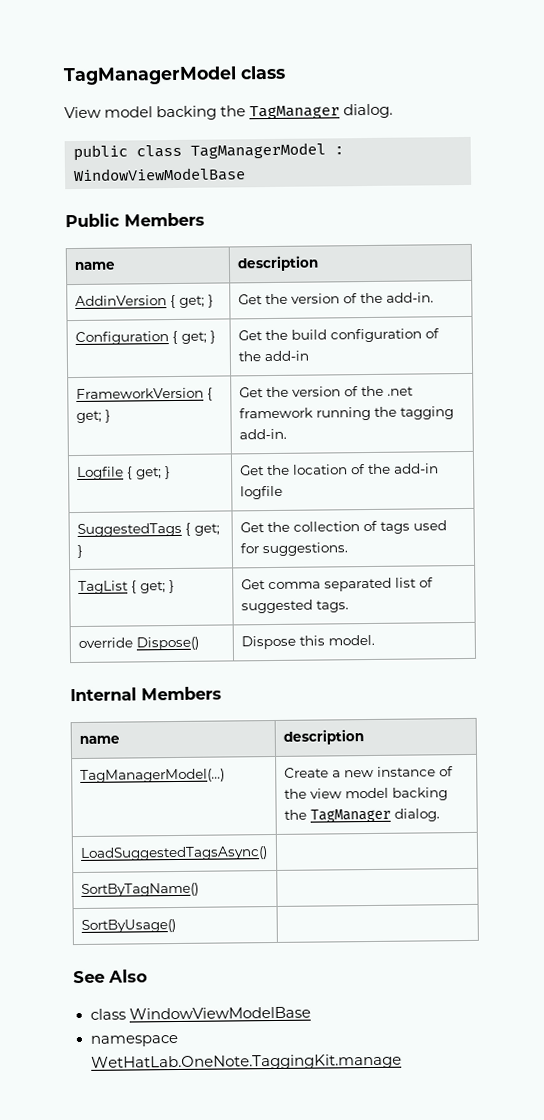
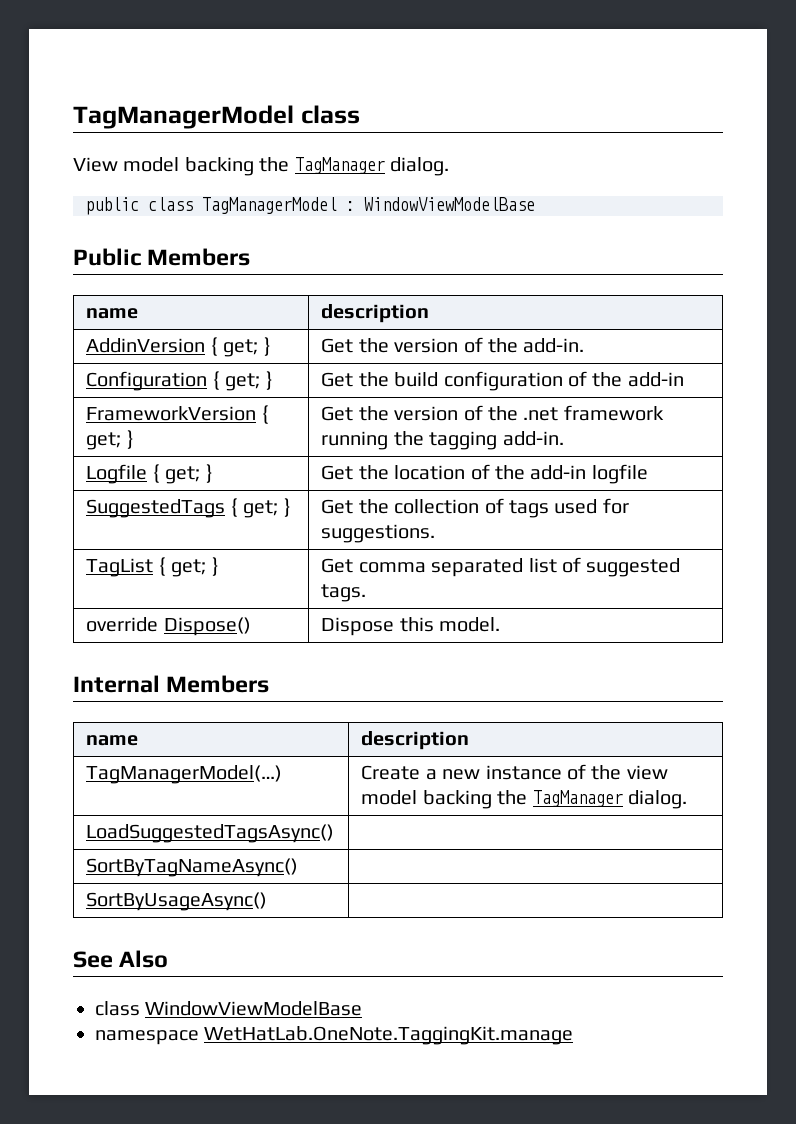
[80,882,199,897] [80,919,176,933] SortByTagName() | // SortByUsage() -> [86,858,299,877] [86,892,268,911] SortByTagNameAsync() | // SortByUsageAsync()

